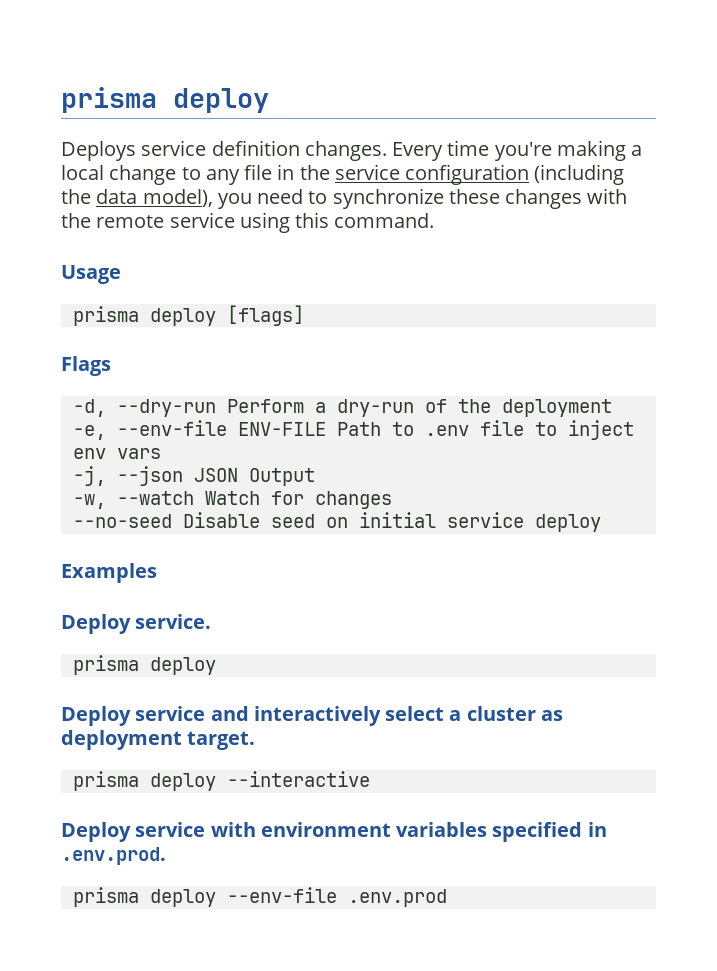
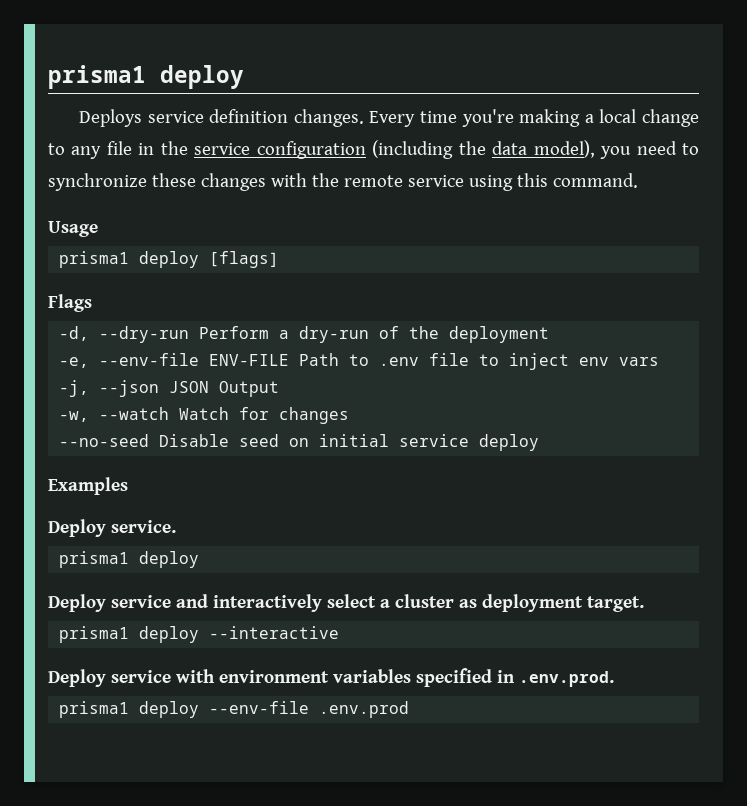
[61,87,157,113] prisma -> [48,65,146,89] prisma1
[72,306,139,326] prisma -> [59,251,130,268] prisma1
[72,655,139,675] prisma -> [59,551,130,568] prisma1
[72,771,139,791] prisma -> [59,626,130,643] prisma1
[72,887,139,907] prisma -> [59,701,130,718] prisma1

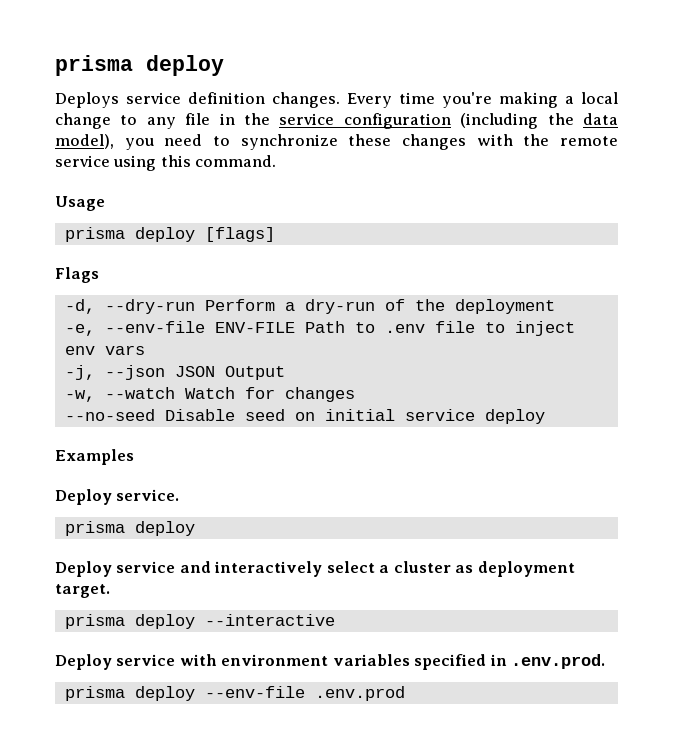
[48,65,146,89] prisma1 -> [55,55,133,76] prisma
[59,251,130,268] prisma1 -> [64,227,125,242] prisma
[59,551,130,568] prisma1 -> [64,521,125,536] prisma
[59,626,130,643] prisma1 -> [64,614,125,629] prisma
[59,701,130,718] prisma1 -> [64,686,125,701] prisma

